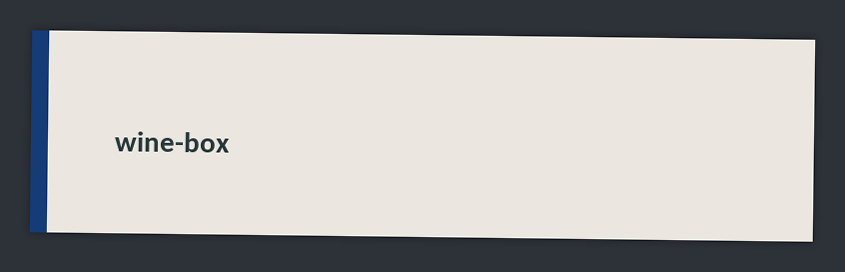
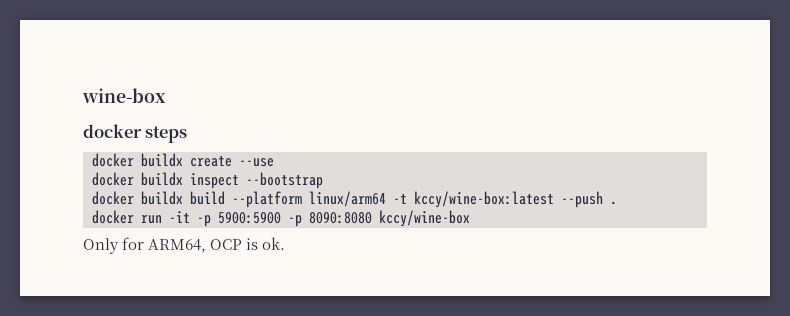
(231, 142) none -> [83,124,188,143] [92,153,274,167] [92,172,323,189] [92,191,617,208] [92,210,470,227] [83,237,286,254] // docker steps // docker buildx create --use // docker buildx inspect --bootstrap // docker buildx build --platform linux/arm64 -t kccy/wine-box:latest --push . // docker run -it -p 5900:5900 -p 8090:8080 kccy/wine-box // Only for ARM64, OCP is ok.

